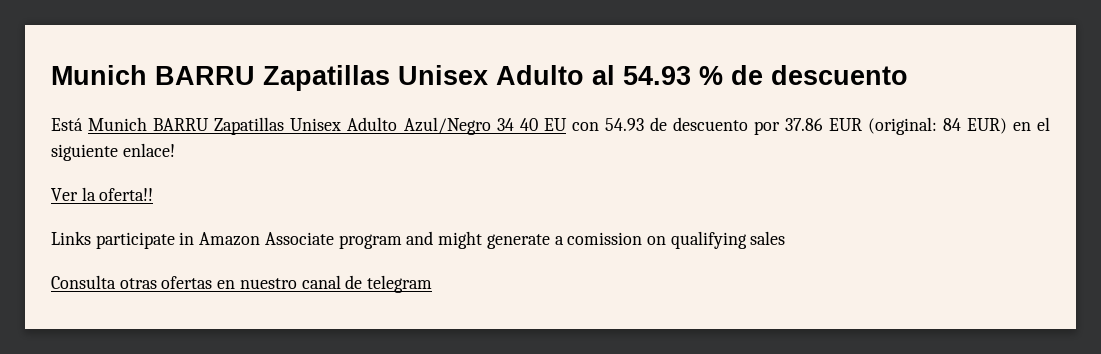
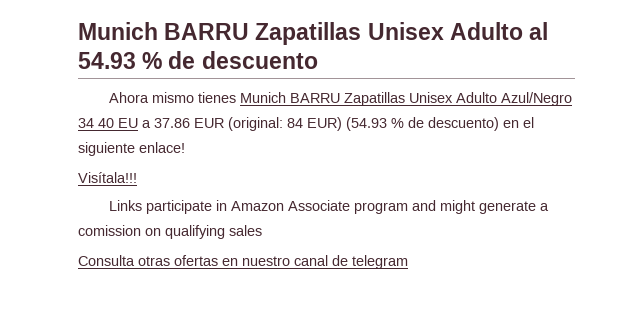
[51,118,83,131] Está -> [108,92,236,103] Ahora mismo tienes
[571,117,781,135] con 54.93 de descuento por -> [142,120,151,128] a
(1007, 126) none -> [346,117,499,131] (54.93 % de descuento)
[51,187,154,201] Ver la oferta!! -> [78,172,137,183] Visítala!!!

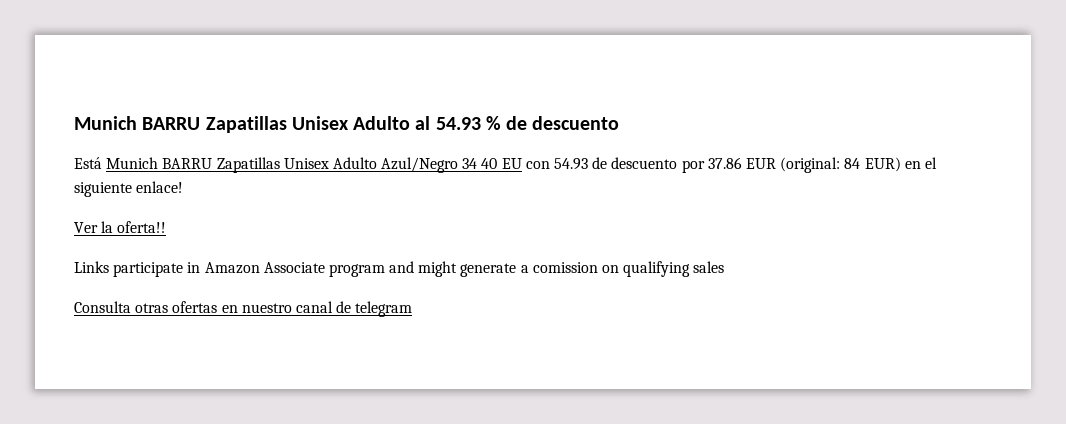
[108,92,236,103] Ahora mismo tienes -> [74,157,102,169] Está
[142,120,151,128] a -> [525,157,705,173] con 54.93 de descuento por
[346,117,499,131] (54.93 % de descuento) -> (901, 164) none
[78,172,137,183] Visítala!!! -> [74,221,167,233] Ver la oferta!!

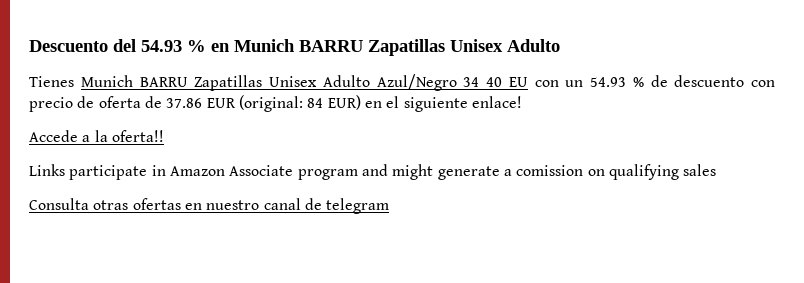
[74,116,620,133] [74,157,102,169] Munich BARRU Zapatillas Unisex Adulto al 54.93 % de descuento // Está -> [29,39,560,56] [29,76,74,87] Descuento del 54.93 % en Munich BARRU Zapatillas Unisex Adulto // Tienes
[554,157,705,173] 54.93 de descuento por -> [565,75,775,87] [29,96,162,112] un 54.93 % de descuento con precio de oferta de
[74,222,98,233] Ver -> [29,130,91,142] Accede a

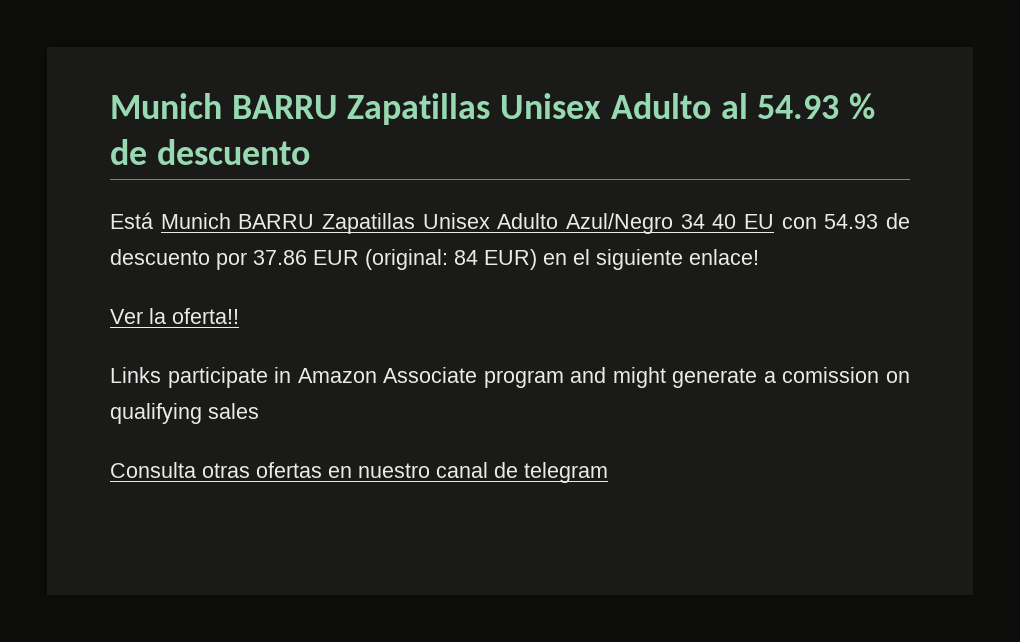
[29,39,560,56] [29,76,74,87] Descuento del 54.93 % en Munich BARRU Zapatillas Unisex Adulto // Tienes -> [110,93,876,125] [110,139,310,165] [110,212,153,229] Munich BARRU Zapatillas Unisex Adulto al 54.93 % de descuento // Está
[565,75,775,87] [29,96,162,112] un 54.93 % de descuento con precio de oferta de -> [824,213,910,229] [110,249,247,270] 54.93 de descuento por
[29,130,91,142] Accede a -> [110,309,143,324] Ver

